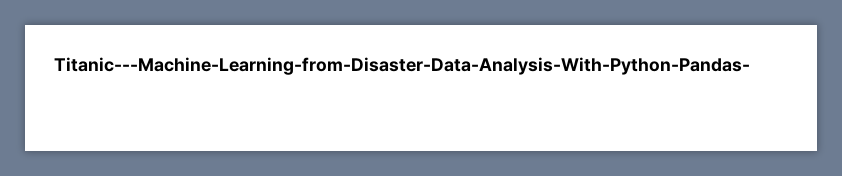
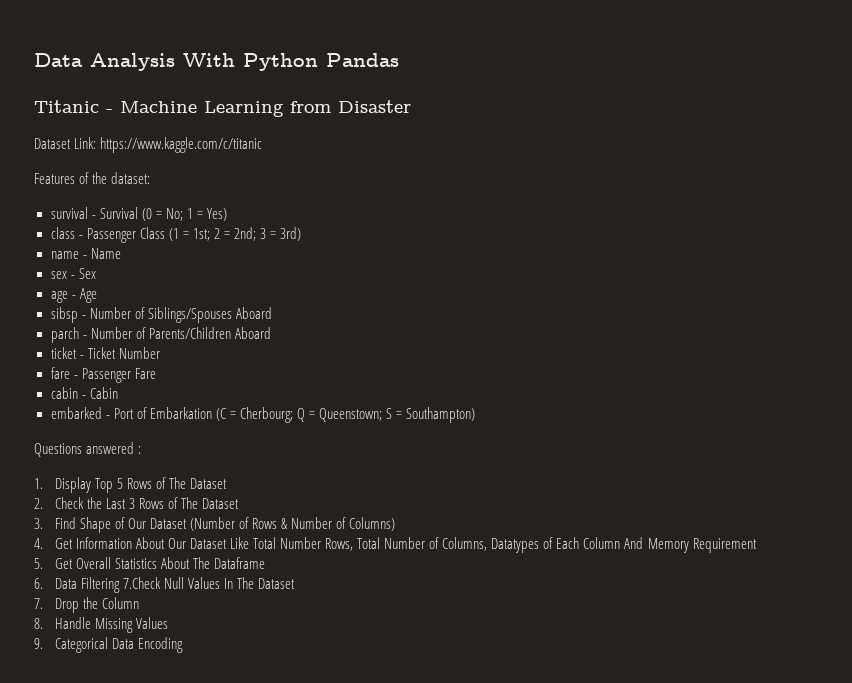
[54,57,750,75] Titanic---Machine-Learning-from-Disaster-Data-Analysis-With-Python-Pandas- -> [34,53,399,71] [34,100,411,117] [34,137,263,153] [34,172,151,184] [50,207,227,221] [50,227,302,243] [50,248,121,259] [50,268,96,279] [50,288,97,303] [50,307,272,323] [50,327,271,343] [50,347,160,359] [50,367,156,383] [50,387,118,399] [50,407,476,423] [34,442,142,457] [34,477,227,493] [34,497,240,509] [34,517,396,533] [34,537,757,553] [34,557,265,569] [34,577,296,593] [34,597,139,613] [34,617,168,633] [34,637,183,653] Data Analysis With Python Pandas // Titanic - Machine Learning from Disaster // Dataset Link: https://www.kaggle.com/c/titanic // Features of the dataset: // survival - Survival (0 = No; 1 = Yes) // class - Passenger Class (1 = 1st; 2 = 2nd; 3 = 3rd) // name - Name // sex - Sex // age - Age // sibsp - Number of Siblings/Spouses Aboard // parch - Number of Parents/Children Aboard // ticket - Ticket Number // fare - Passenger Fare // cabin - Cabin // embarked - Port of Embarkation (C = Cherbourg; Q = Queenstown; S = Southampton) // Questions answered : // 1. Display Top 5 Rows of The Dataset // 2. Check the Last 3 Rows of The Dataset // 3. Find Shape of Our Dataset (Number of Rows & Number of Columns) // 4. Get Information About Our Dataset Like Total Number Rows, Total Number of Columns, Datatypes of Each Column And Memory Requirement // 5. Get Overall Statistics About The Dataframe // 6. Data Filtering 7.Check Null Values In The Dataset // 7. Drop the Column // 8. Handle Missing Values // 9. Categorical Data Encoding

